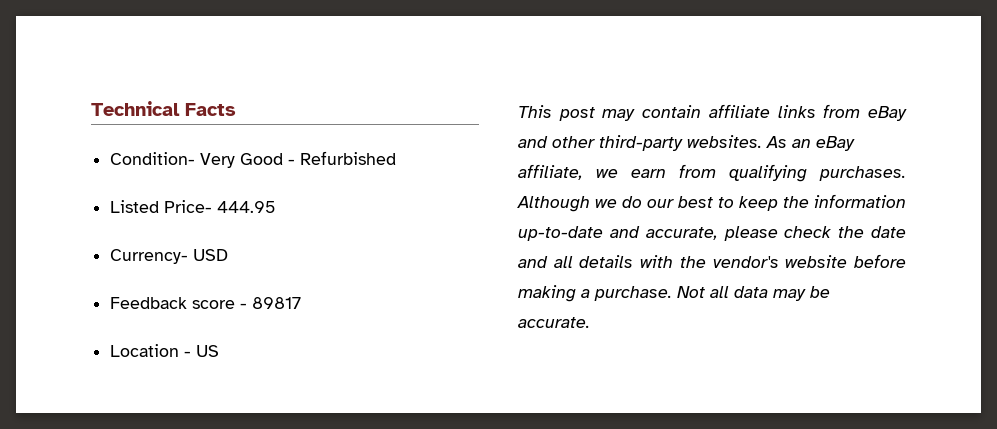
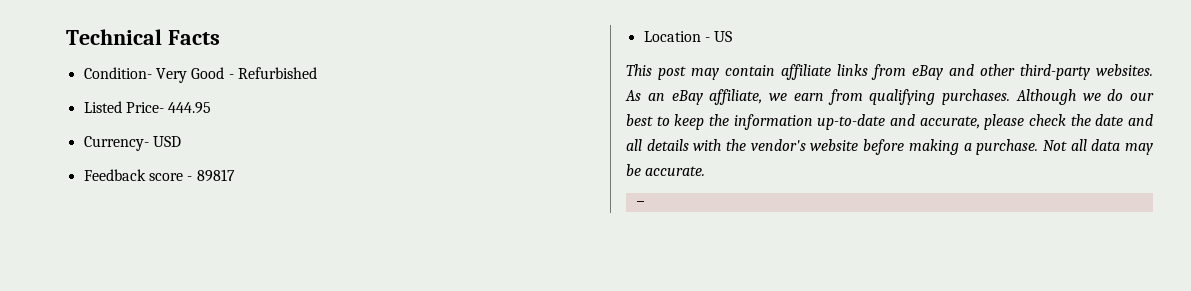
(590, 322) none -> [635,201,644,206] // -

